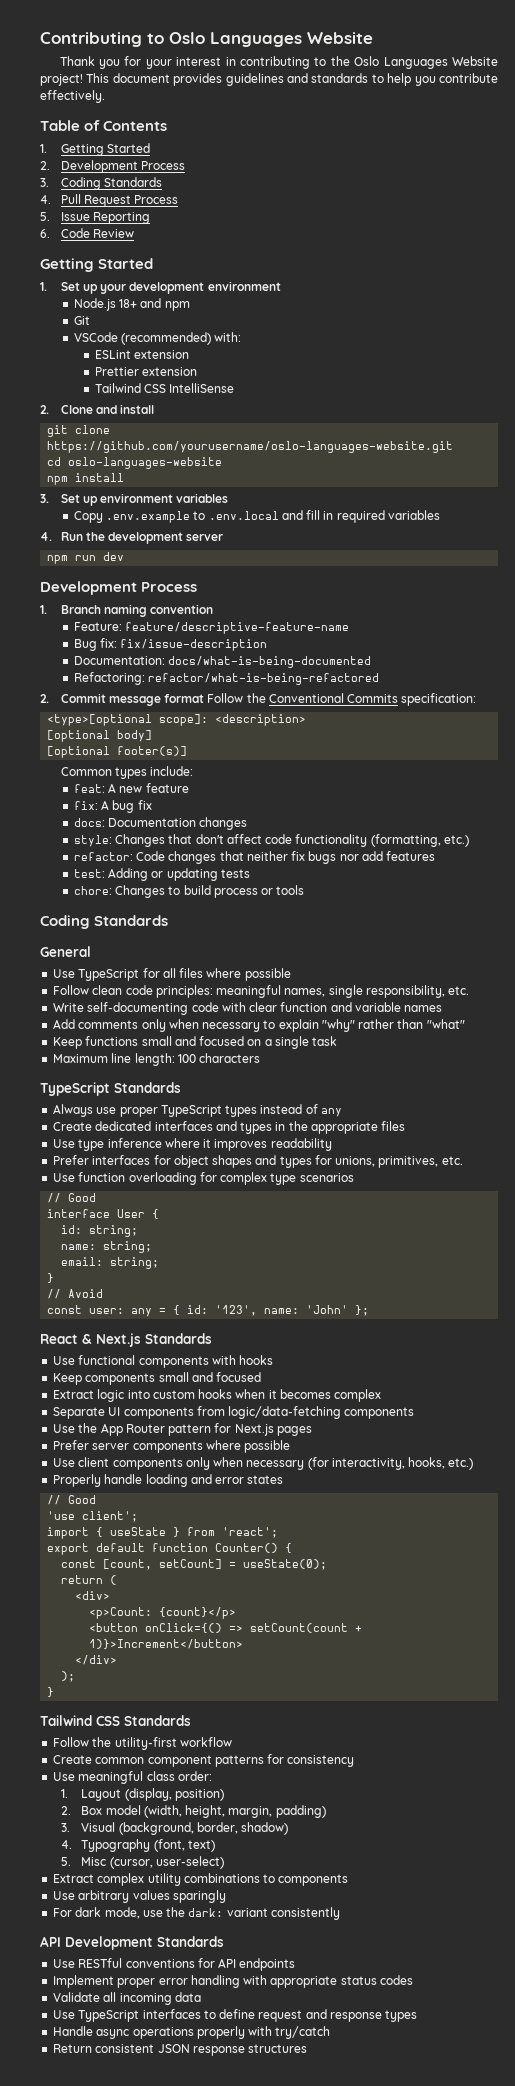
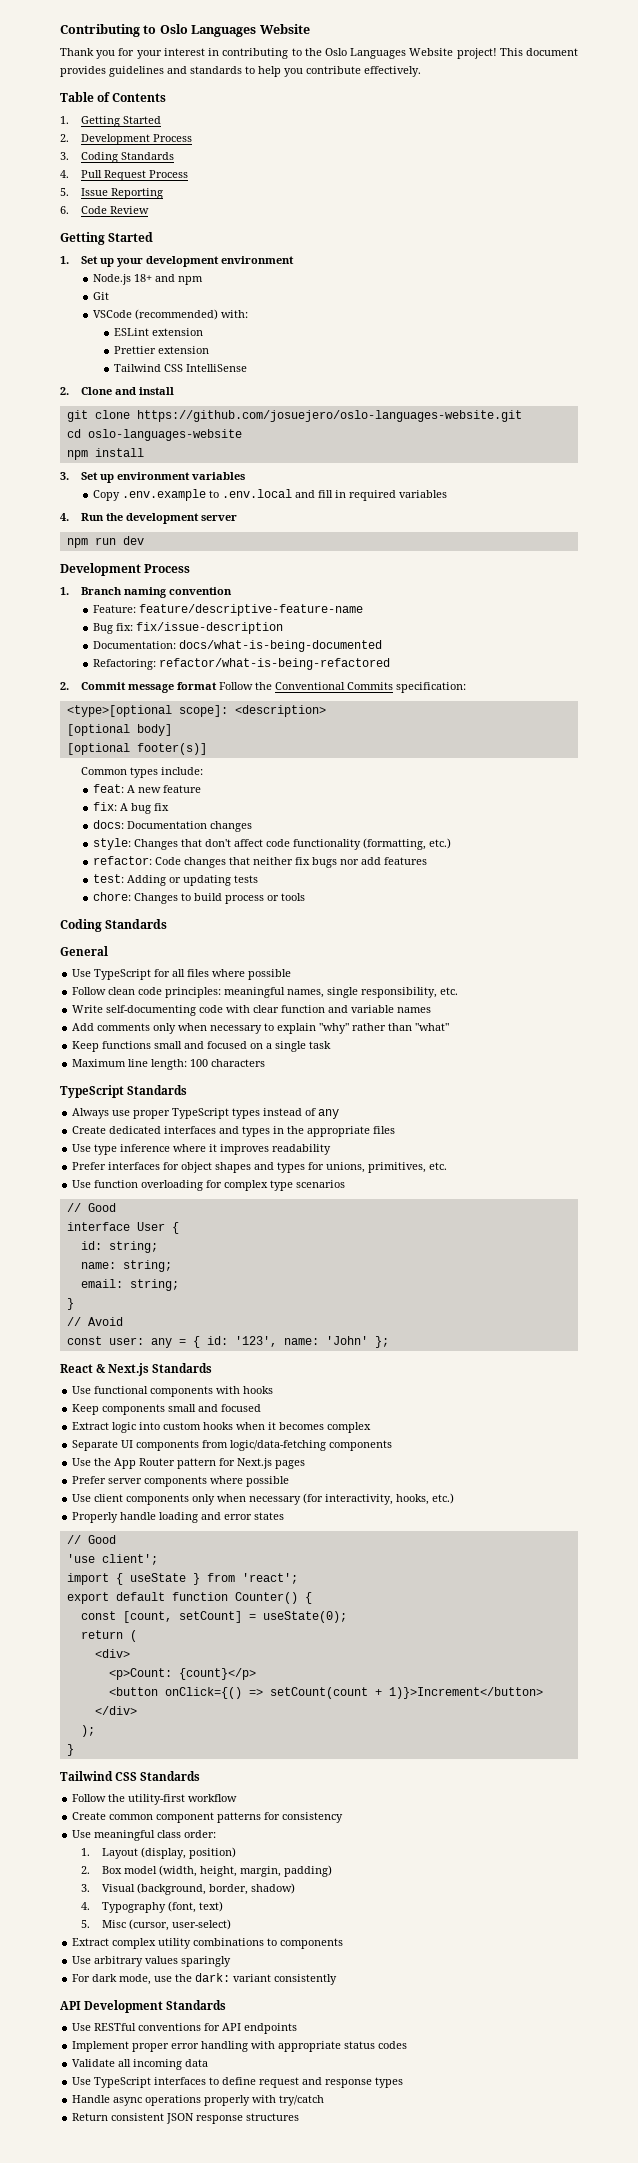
[47,441,454,453] https://github.com/yourusername/oslo-languages-website.git -> [136,410,522,422] https://github.com/josuejero/oslo-languages-website.git

